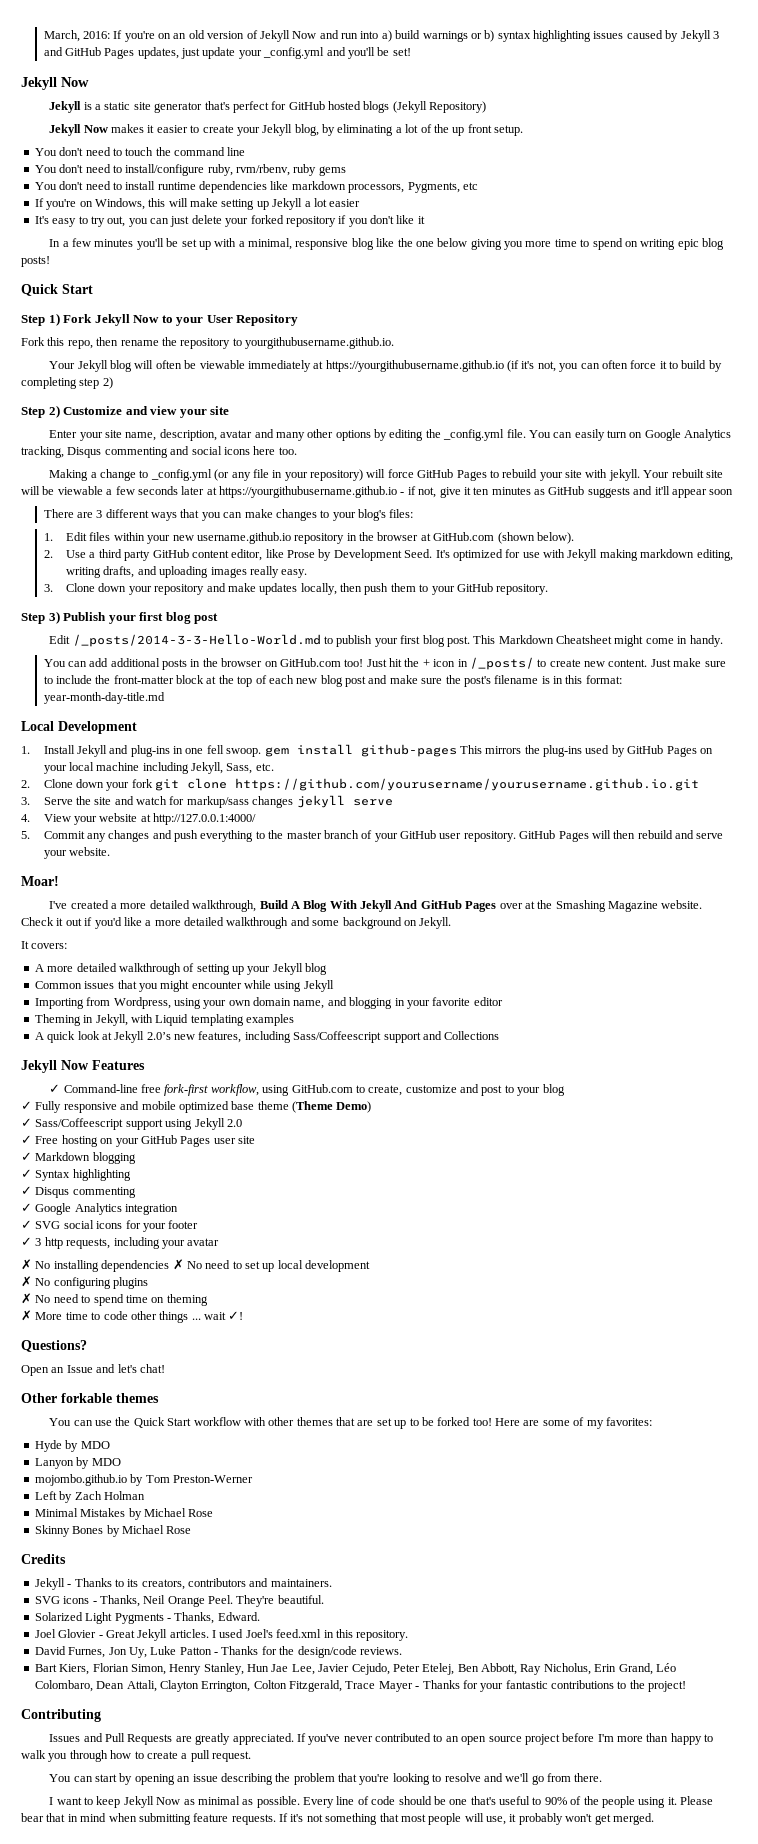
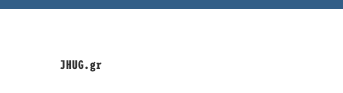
[43,30,719,42] [43,47,411,59] [21,77,89,90] [49,101,487,113] [49,124,524,136] [34,147,246,156] [34,164,346,176] [34,181,478,193] [34,198,361,210] [34,215,425,227] [49,238,725,250] [21,256,50,267] [21,284,93,296] [21,313,299,326] [21,337,394,349] [49,360,722,372] [21,377,113,389] [21,405,230,418] [49,429,732,441] [21,446,297,458] [49,469,723,481] [21,486,734,498] [43,509,414,521] [43,532,574,544] [43,549,733,561] [66,566,308,578] [43,583,549,595] [21,611,219,624] [49,634,723,647] [43,657,726,670] [43,675,622,687] [43,692,165,704] [21,721,137,734] [21,744,713,757] [43,762,274,774] [21,778,700,791] [21,795,393,808] [21,813,257,825] [21,830,724,842] [43,847,110,859] [21,876,59,886] [49,900,703,912] [21,917,452,929] [21,941,68,949] [34,963,328,975] [34,980,334,992] [34,997,503,1009] [34,1014,294,1026] [34,1031,500,1043] [21,1060,145,1073] [49,1084,565,1096] [21,1101,372,1113] [21,1118,242,1130] [21,1135,255,1147] [21,1152,136,1164] [21,1169,131,1181] [21,1186,136,1198] [21,1203,179,1215] [21,1220,199,1232] [21,1237,220,1249] [21,1259,371,1272] [21,1276,149,1289] [21,1293,208,1306] [21,1310,244,1323] [21,1340,87,1352] [21,1364,165,1376] [21,1393,159,1403] [49,1417,652,1429] [34,1440,110,1452] [34,1457,121,1469] [34,1474,253,1486] [34,1491,145,1503] [34,1508,214,1520] [34,1525,192,1537] [21,1554,66,1564] [34,1578,332,1590] [34,1595,324,1607] [34,1612,260,1624] [34,1629,409,1641] [34,1646,402,1658] [34,1663,676,1675] [34,1680,687,1692] [21,1709,101,1722] [49,1733,714,1745] [21,1750,251,1762] [49,1773,603,1785] [49,1796,714,1808] [21,1813,654,1825] March, 2016: If you're on an old version of Jekyll Now and run into a) build warnings or b) syntax highlighting issues caused by Jekyll 3 and GitHub Pages updates, just update your _config.yml and you'll be set! // Jekyll Now // Jekyll is a static site generator that's perfect for GitHub hosted blogs (Jekyll Repository) // Jekyll Now makes it easier to create your Jekyll blog, by eliminating a lot of the up front setup. // You don't need to touch the command line // You don't need to install/configure ruby, rvm/rbenv, ruby gems // You don't need to install runtime dependencies like markdown processors, Pygments, etc // If you're on Windows, this will make setting up Jekyll a lot easier // It's easy to try out, you can just delete your forked repository if you don't like it // In a few minutes you'll be set up with a minimal, responsive blog like the one below giving you more time to spend on writing epic blog posts! // Quick Start // Step 1) Fork Jekyll Now to your User Repository // Fork this repo, then rename the repository to yourgithubusername.github.io. // Your Jekyll blog will often be viewable immediately at https://yourgithubusername.github.io (if it's not, you can often force it to build by completing step 2) // Step 2) Customize and view your site // Enter your site name, description, avatar and many other options by editing the _config.yml file. You can easily turn on Google Analytics tracking, Disqus commenting and social icons here too. // Making a change to _config.yml (or any file in your repository) will force GitHub Pages to rebuild your site with jekyll. Your rebuilt site will be viewable a few seconds later at https://yourgithubusername.github.io - if not, give it ten minutes as GitHub suggests and it'll appear soon // There are 3 different ways that you can make changes to your blog's files: // 1. Edit files within your new username.github.io repository in the browser at GitHub.com (shown below). // 2. Use a third party GitHub content editor, like Prose by Development Seed. It's optimized for use with Jekyll making markdown editing, writing drafts, and uploading images really easy. // 3. Clone down your repository and make updates locally, then push them to your GitHub repository. // Step 3) Publish your first blog post // Edit /_posts/2014-3-3-Hello-World.md to publish your first blog post. This Markdown Cheatsheet might come in handy. // You can add additional posts in the browser on GitHub.com too! Just hit the + icon in /_posts/ to create new content. Just make sure to include the front-matter block at the top of each new blog post and make sure the post's filename is in this format: year-month-day-title.md // Local Development // 1. Install Jekyll and plug-ins in one fell swoop. gem install github-pages This mirrors the plug-ins used by GitHub Pages on your local machine including Jekyll, Sass, etc. // 2. Clone down your fork git clone https://github.com/yourusername/yourusername.github.io.git // 3. Serve the site and watch for markup/sass changes jekyll serve // 4. View your website at http://127.0.0.1:4000/ // 5. Commit any changes and push everything to the master branch of your GitHub user repository. GitHub Pages will then rebuild and serve your website. // Moar! // I've created a more detailed walkthrough, Build A Blog With Jekyll And GitHub Pages over at the Smashing Magazine website. Check it out if you'd like a more detailed walkthrough and some background on Jekyll. // It covers: // A more detailed walkthrough of setting up your Jekyll blog // Common issues that you might encounter while using Jekyll // Importing from Wordpress, using your own domain name, and blogging in your favorite editor // Theming in Jekyll, with Liquid templating examples // A quick look at Jekyll 2.0’s new features, including Sass/Coffeescript support and Collections // Jekyll Now Features // ✓ Command-line free fork-first workflow, using GitHub.com to create, customize and post to your blog // ✓ Fully responsive and mobile optimized base theme (Theme Demo) // ✓ Sass/Coffeescript support using Jekyll 2.0 // ✓ Free hosting on your GitHub Pages user site // ✓ Markdown blogging // ✓ Syntax highlighting // ✓ Disqus commenting // ✓ Google Analytics integration // ✓ SVG social icons for your footer // ✓ 3 http requests, including your avatar // ✗ No installing dependencies ✗ No need to set up local development // ✗ No configuring plugins // ✗ No need to spend time on theming // ✗ More time to code other things ... wait ✓! // Questions? // Open an Issue and let's chat! // Other forkable themes // You can use the Quick Start workflow with other themes that are set up to be forked too! Here are some of my favorites: // Hyde by MDO // Lanyon by MDO // mojombo.github.io by Tom Preston-Werner // Left by Zach Holman // Minimal Mistakes by Michael Rose // Skinny Bones by Michael Rose // Credits // Jekyll - Thanks to its creators, contributors and maintainers. // SVG icons - Thanks, Neil Orange Peel. They're beautiful. // Solarized Light Pygments - Thanks, Edward. // Joel Glovier - Great Jekyll articles. I used Joel's feed.xml in this repository. // David Furnes, Jon Uy, Luke Patton - Thanks for the design/code reviews. // Bart Kiers, Florian Simon, Henry Stanley, Hun Jae Lee, Javier Cejudo, Peter Etelej, Ben Abbott, Ray Nicholus, Erin Grand, Léo Colombaro, Dean Attali, Clayton Errington, Colton Fitzgerald, Trace Mayer - Thanks for your fantastic contributions to the project! // Contributing // Issues and Pull Requests are greatly appreciated. If you've never contributed to an open source project before I'm more than happy to walk you through how to create a pull request. // You can start by opening an issue describing the problem that you're looking to resolve and we'll go from there. // I want to keep Jekyll Now as minimal as possible. Every line of code should be one that's useful to 90% of the people using it. Please bear that in mind when submitting feature requests. If it's not something that most people will use, it probably won't get merged. -> [60,60,102,72] JHUG.gr

